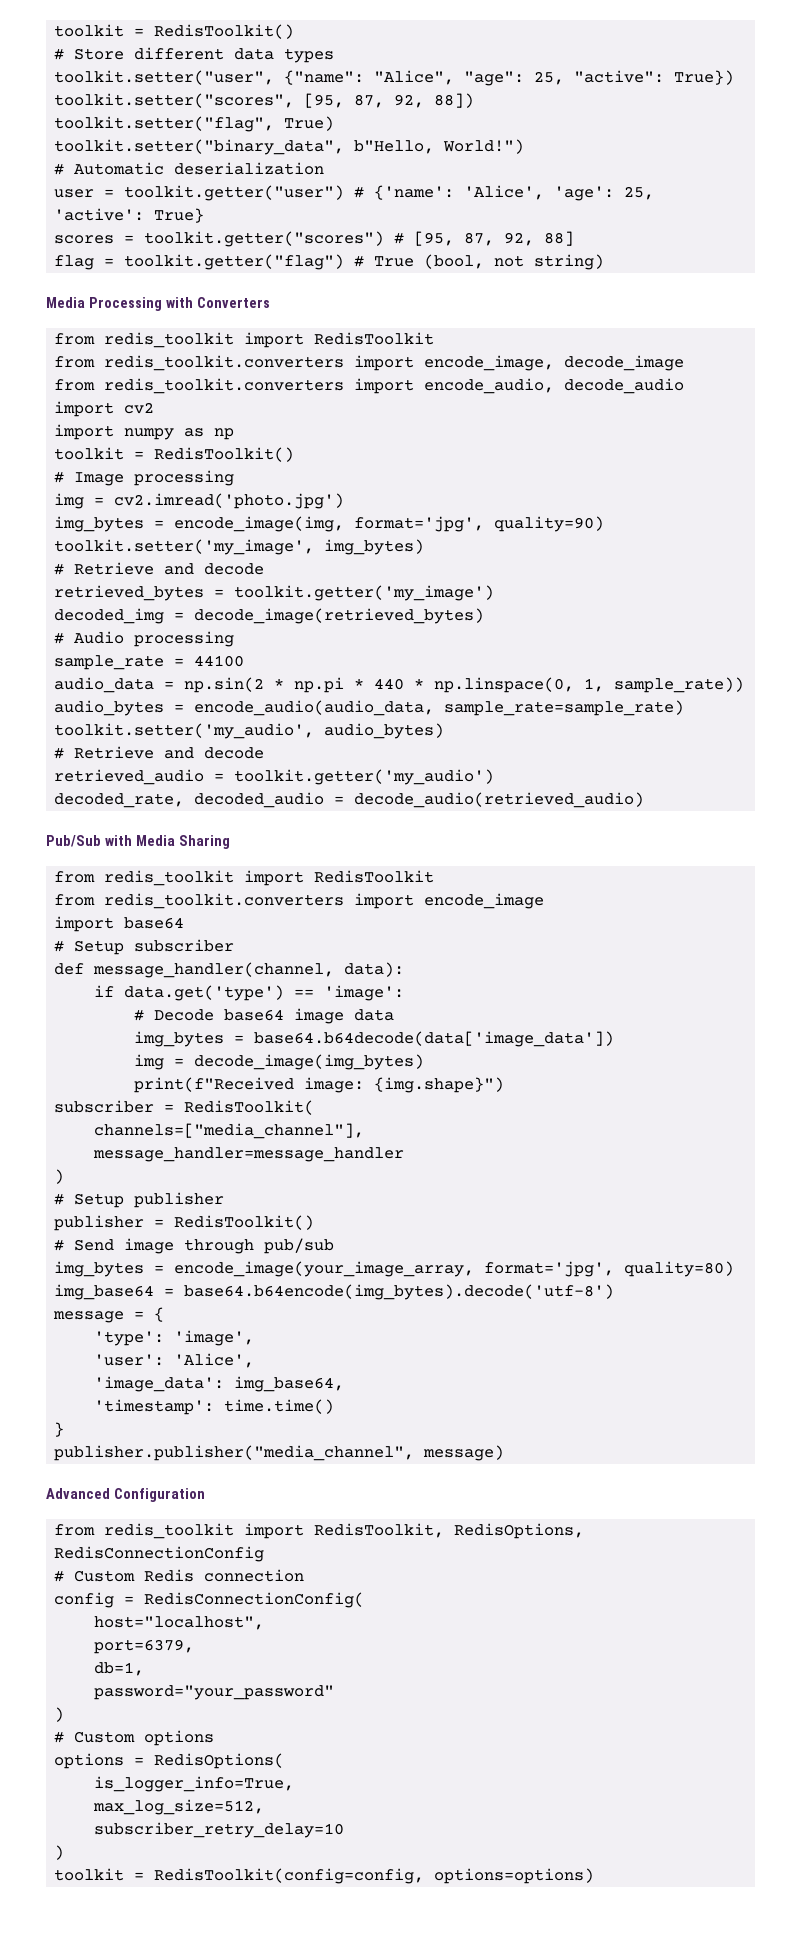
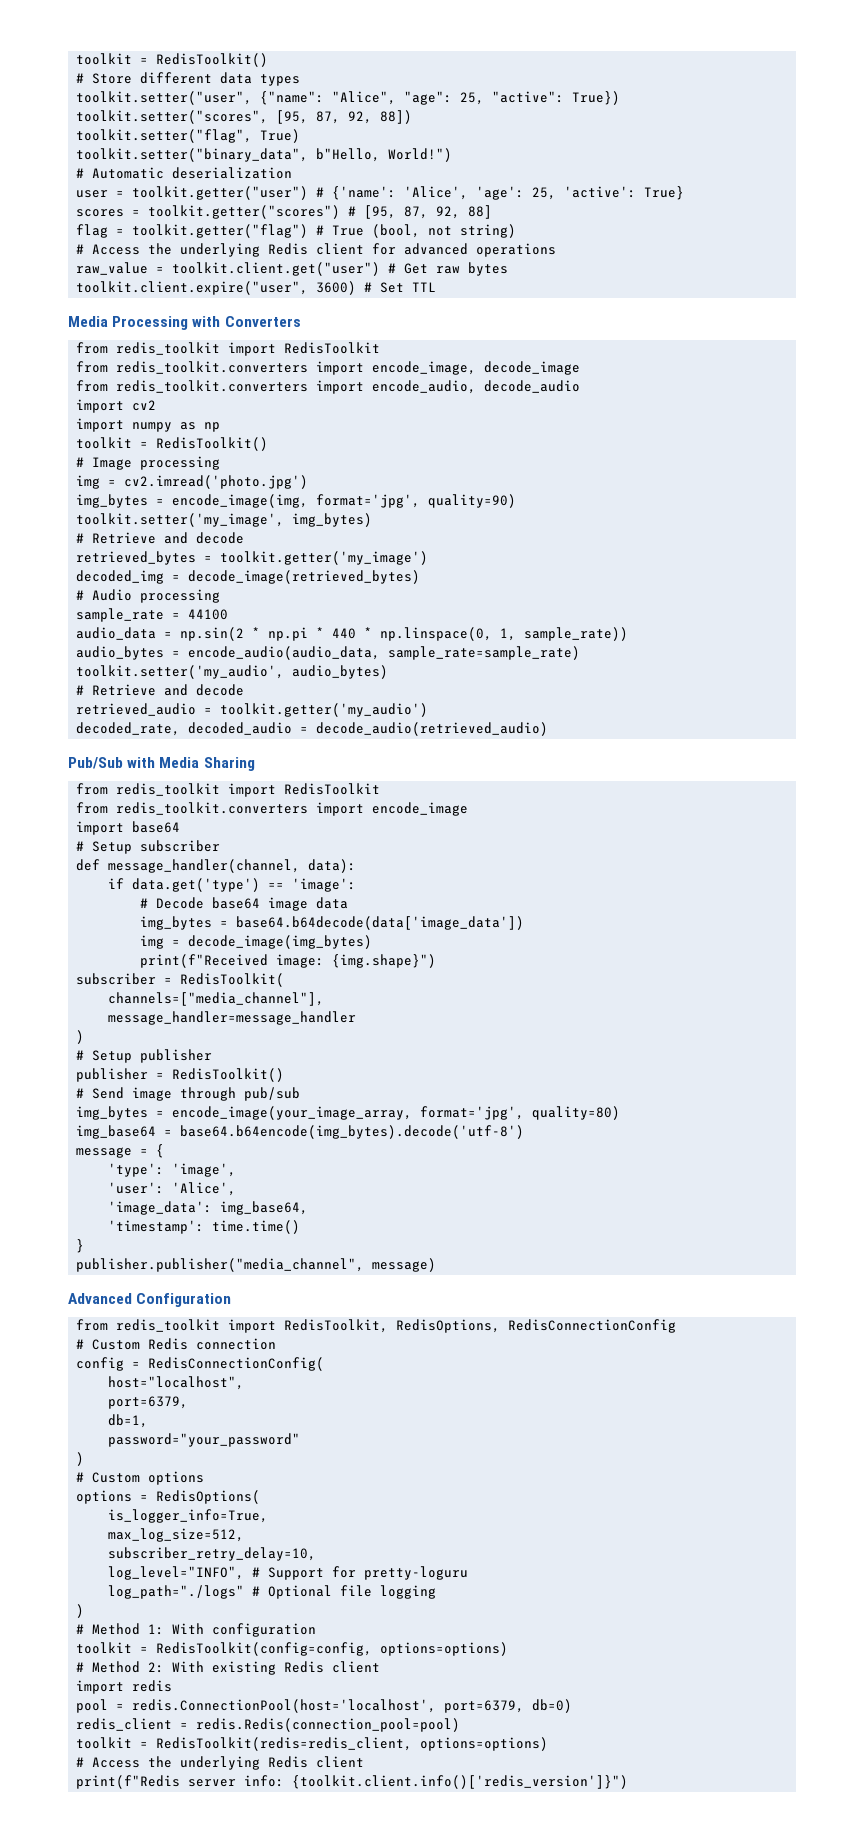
(605, 262) none -> [76,243,557,257] [76,262,509,276] [76,281,437,295] // # Access the underlying Redis client for advanced operations // raw_value = toolkit.client.get("user") # Get raw bytes // toolkit.client.expire("user", 3600) # Set TTL
[94,1822,345,1838] [54,1845,65,1860] [54,1868,595,1884] subscriber_retry_delay=10 // ) // toolkit = RedisToolkit(config=config, options=options) -> [108,1547,317,1561] [108,1566,469,1580] [108,1585,437,1599] [76,1604,85,1618] [76,1623,317,1637] [76,1642,509,1656] [76,1661,381,1675] [76,1680,173,1694] [76,1699,573,1713] [76,1718,461,1732] [76,1737,549,1751] [76,1756,365,1770] [76,1775,629,1789] subscriber_retry_delay=10, // log_level="INFO", # Support for pretty-loguru // log_path="./logs" # Optional file logging // ) // # Method 1: With configuration // toolkit = RedisToolkit(config=config, options=options) // # Method 2: With existing Redis client // import redis // pool = redis.ConnectionPool(host='localhost', port=6379, db=0) // redis_client = redis.Redis(connection_pool=pool) // toolkit = RedisToolkit(redis=redis_client, options=options) // # Access the underlying Redis client // print(f"Redis server info: {toolkit.client.info()['redis_version']}")

